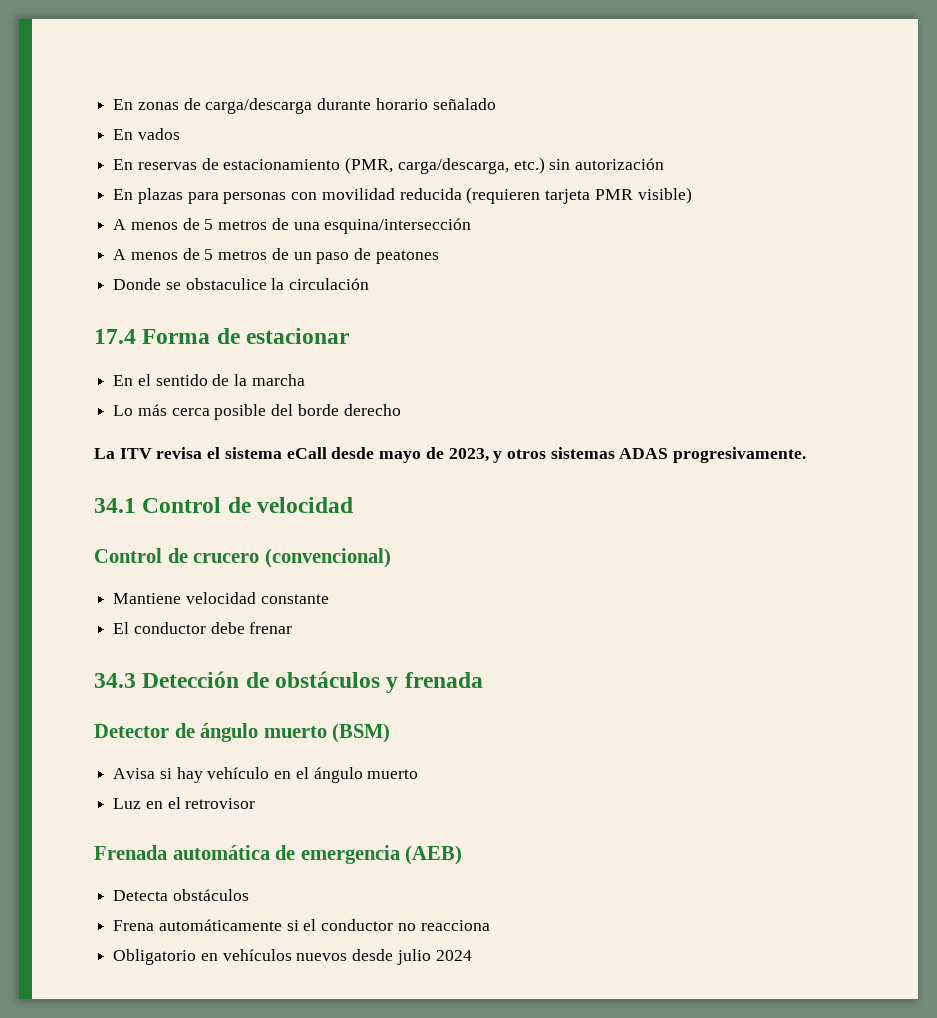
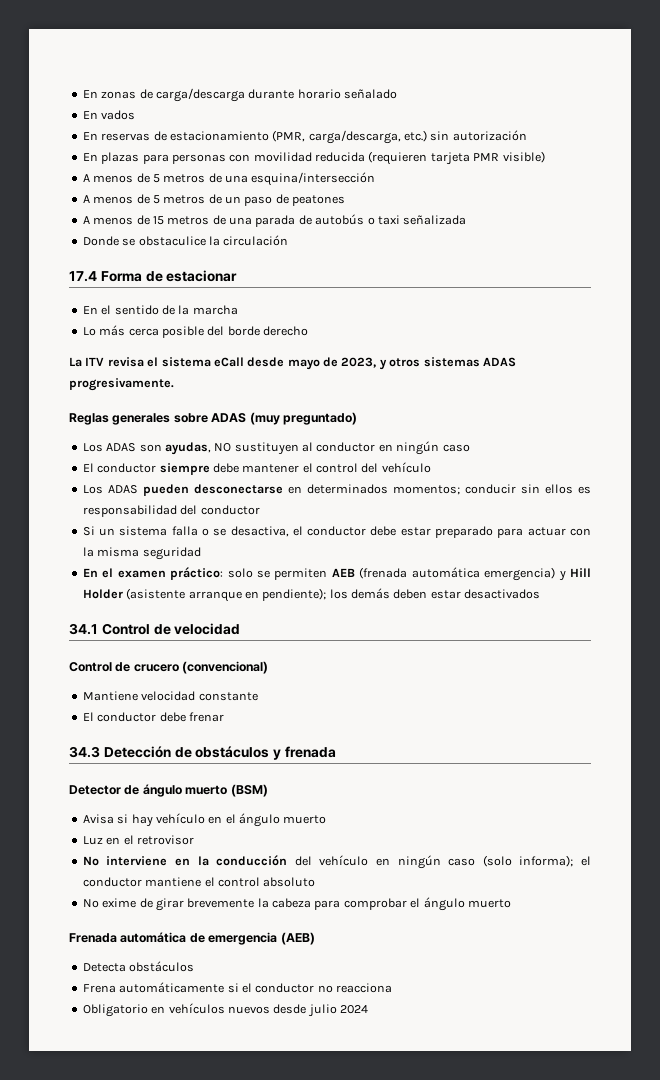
(439, 257) none -> [82,214,467,227] // A menos de 15 metros de una parada de autobús o taxi señalizada
(807, 455) none -> [69,412,357,425] [82,441,470,455] [82,462,431,475] [82,484,591,496] [82,505,260,517] [82,526,591,538] [82,547,201,560] [82,567,591,581] [82,588,541,602] // Reglas generales sobre ADAS (muy preguntado) // Los ADAS son ayudas, NO sustituyen al conductor en ningún caso // El conductor siempre debe mantener el control del vehículo // Los ADAS pueden desconectarse en determinados momentos; conducir sin ellos es responsabilidad del conductor // Si un sistema falla o se desactiva, el conductor debe estar preparado para actuar con la misma seguridad // En el examen práctico: solo se permiten AEB (frenada automática emergencia) y Hill Holder (asistente arranque en pendiente); los demás deben estar desactivados
(256, 803) none -> [82,855,592,869] [82,877,316,887] [82,897,511,911] // No interviene en la conducción del vehículo en ningún caso (solo informa); el conductor mantiene el control absoluto // No exime de girar brevemente la cabeza para comprobar el ángulo muerto

